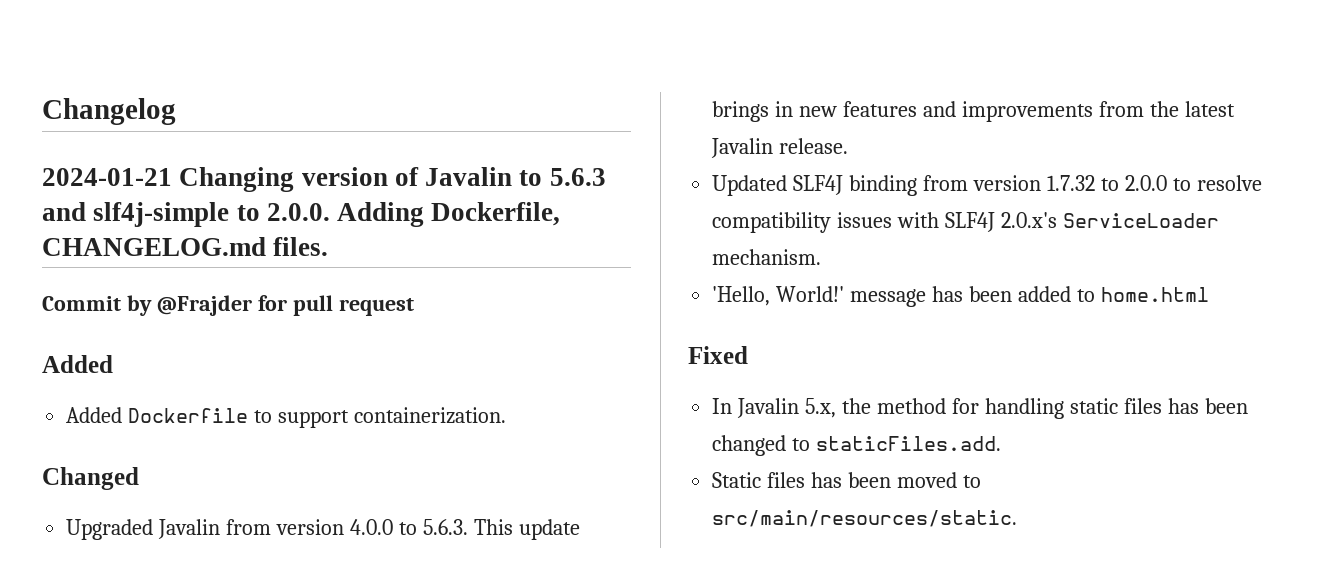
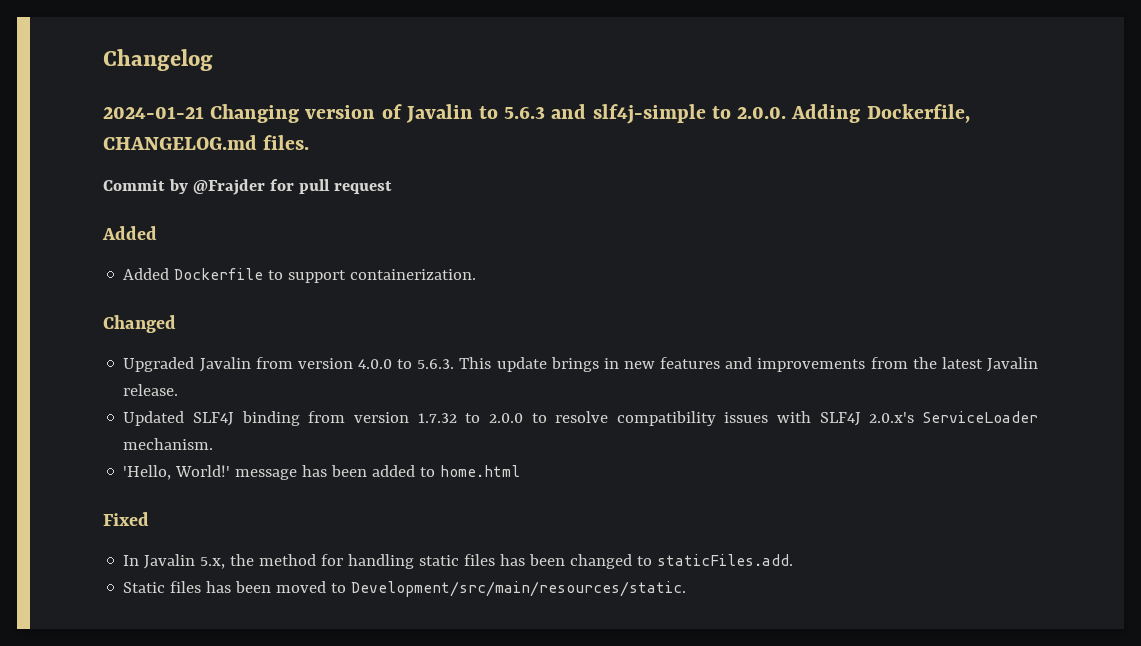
[712,510,1018,527] src/main/resources/static. -> [351,581,687,597] Development/src/main/resources/static.

